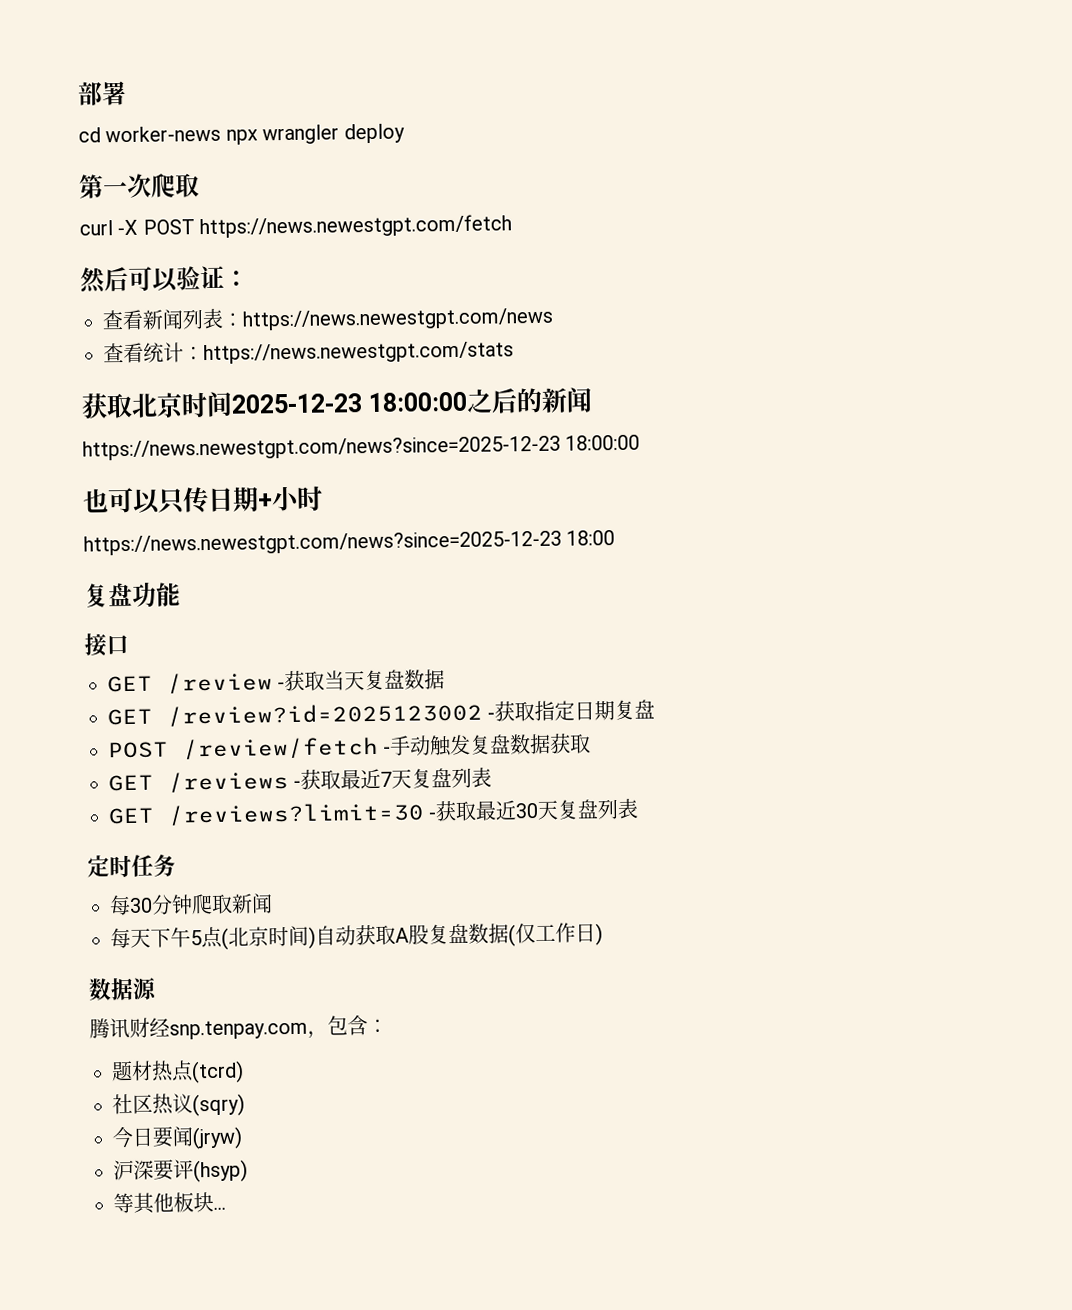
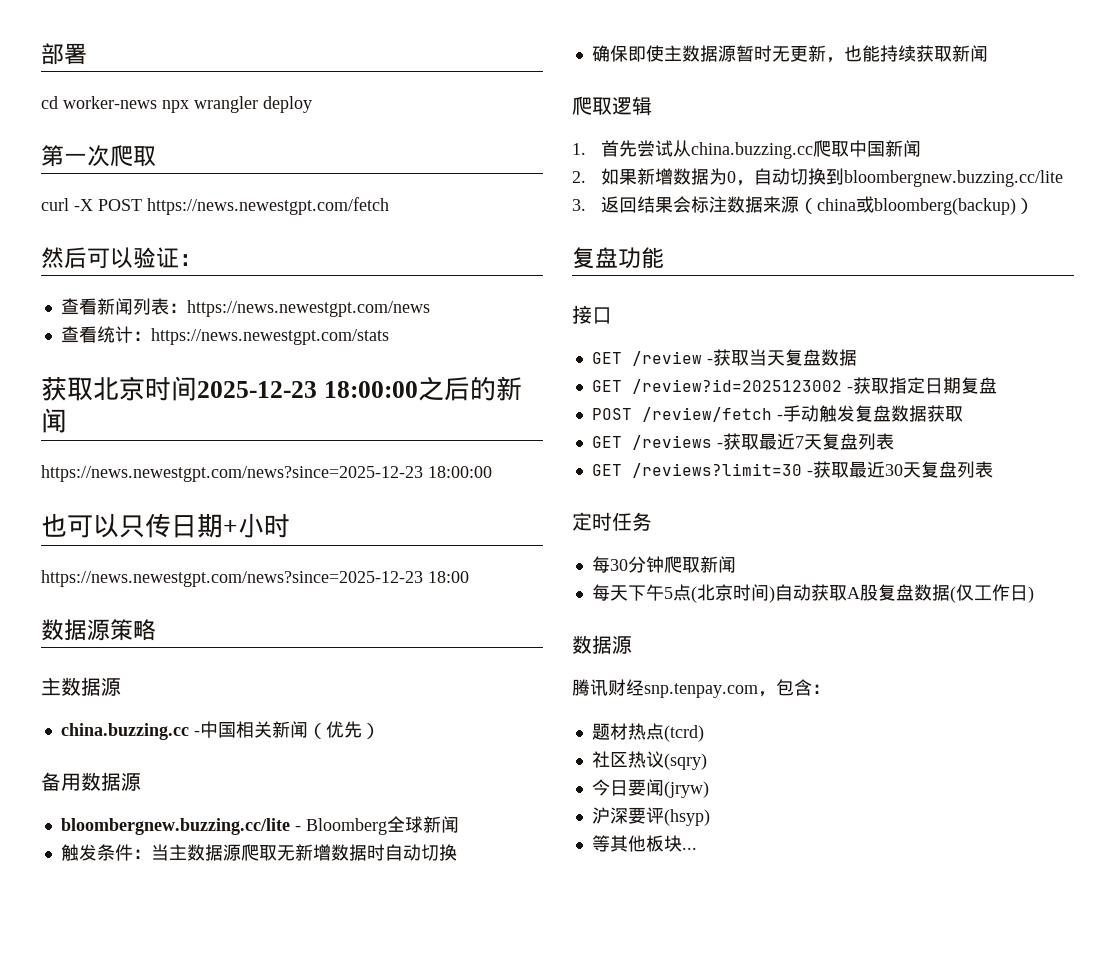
(616, 538) none -> [41,619,156,641] [41,677,121,696] [60,721,380,740] [41,772,141,791] [60,816,459,835] [60,844,457,861] [591,45,988,63] [572,96,652,116] [572,140,922,159] [572,168,1064,187] [572,196,1035,215] // 数据源策略 // 主数据源 // china.buzzing.cc -中国相关新闻（优先） // 备用数据源 // bloombergnew.buzzing.cc/lite - Bloomberg全球新闻 // 触发条件：当主数据源爬取无新增数据时自动切换 // 确保即使主数据源暂时无更新，也能持续获取新闻 // 爬取逻辑 // 1.首先尝试从china.buzzing.cc爬取中国新闻 // 2.如果新增数据为0，自动切换到bloombergnew.buzzing.cc/lite // 3.返回结果会标注数据来源（china或bloomberg(backup)）

